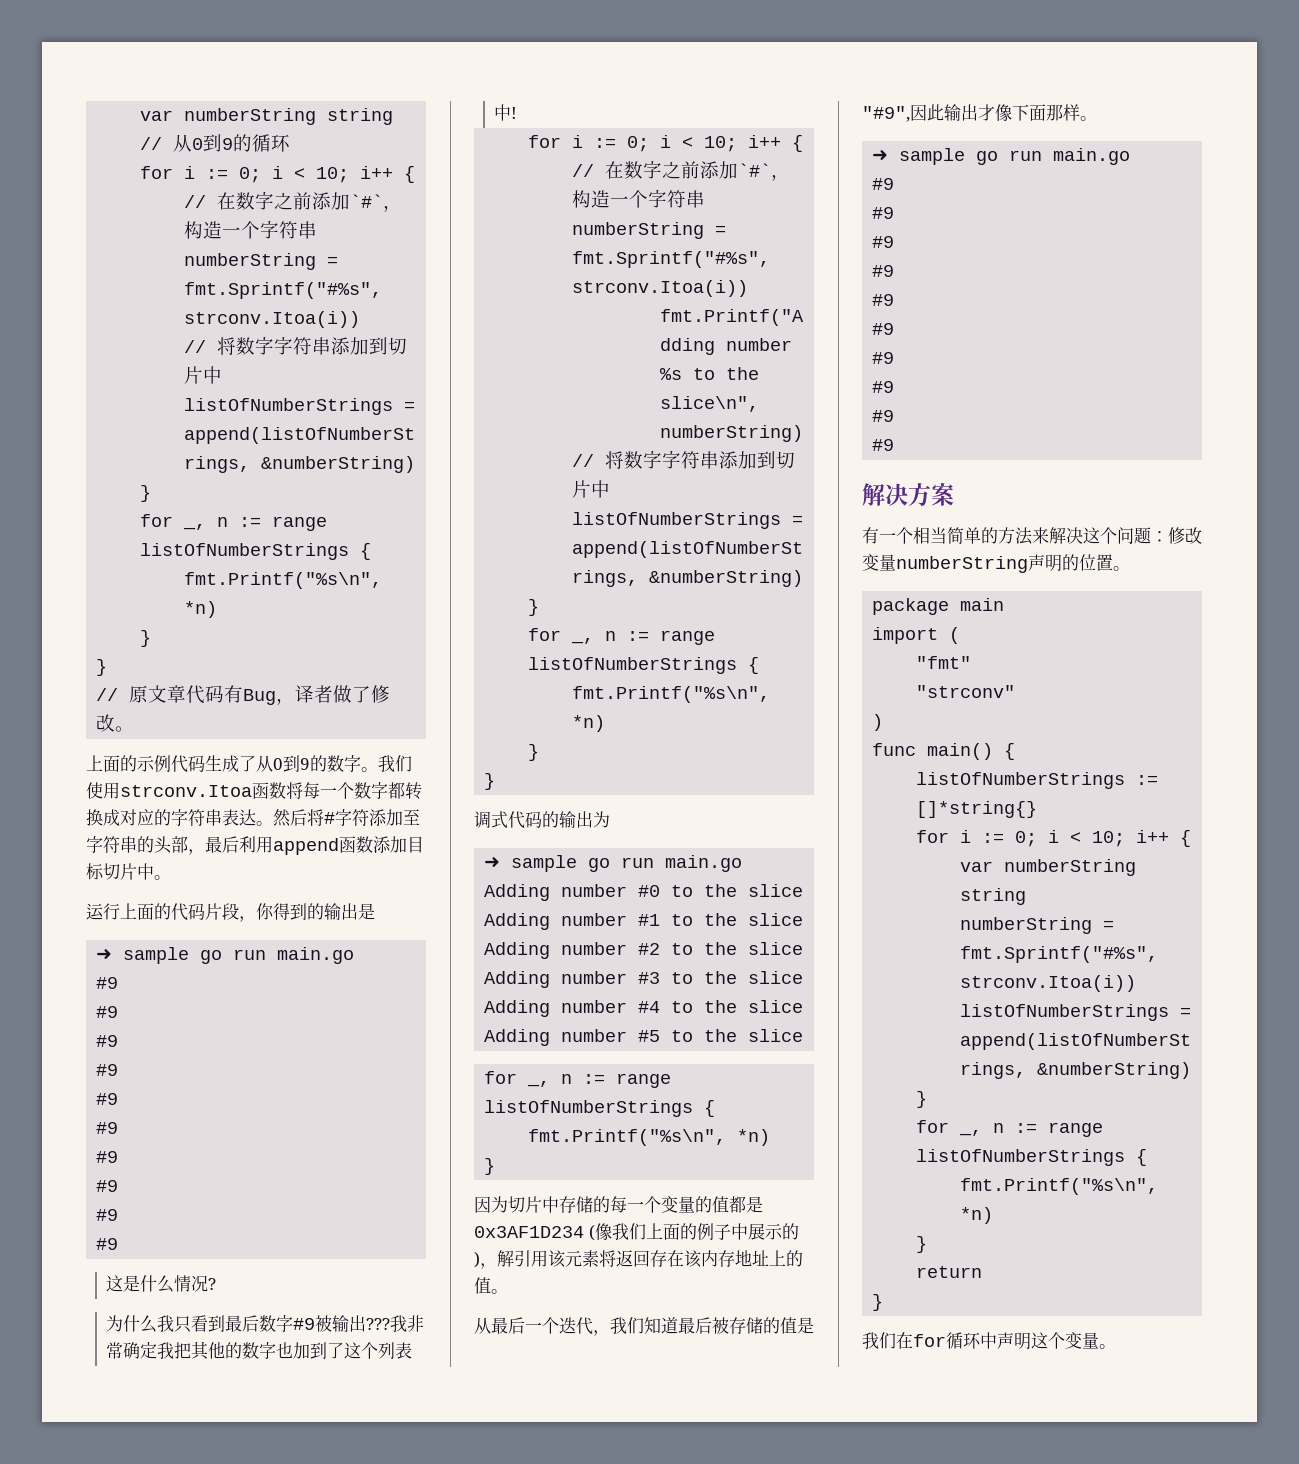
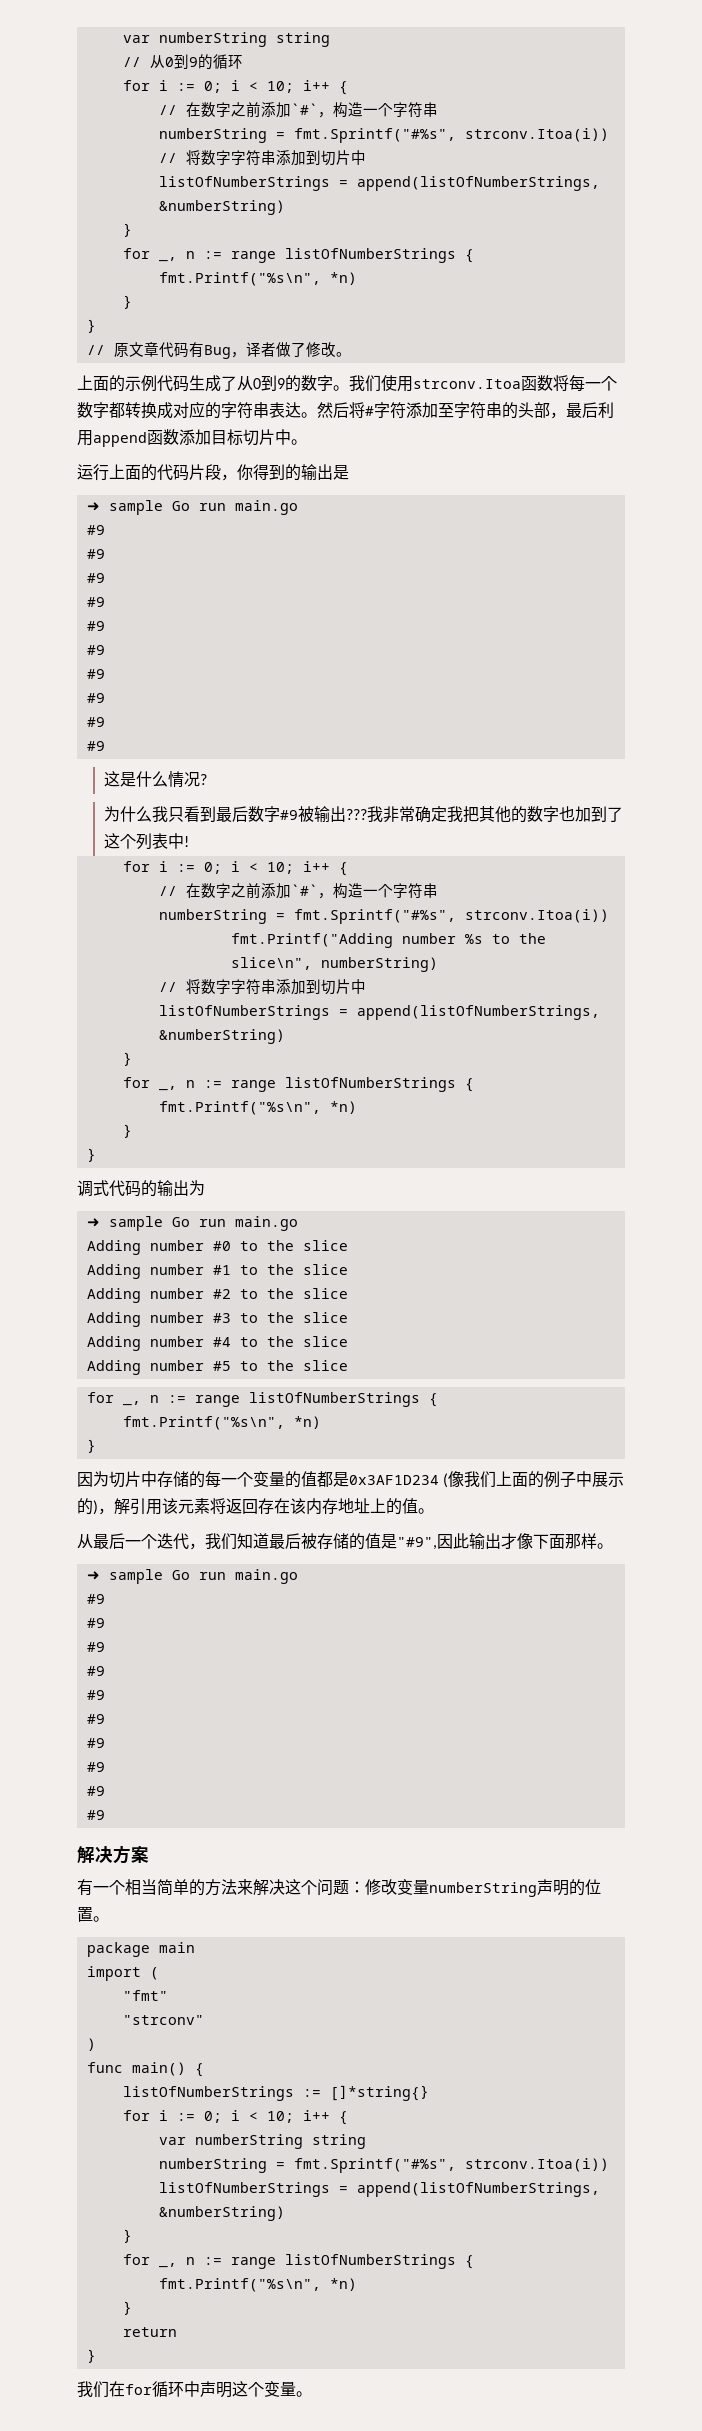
[200,950,223,964] go -> [171,501,190,511] Go
[588,858,611,872] go -> [171,1217,190,1227] Go
[976,151,999,165] go -> [171,1570,190,1580] Go

